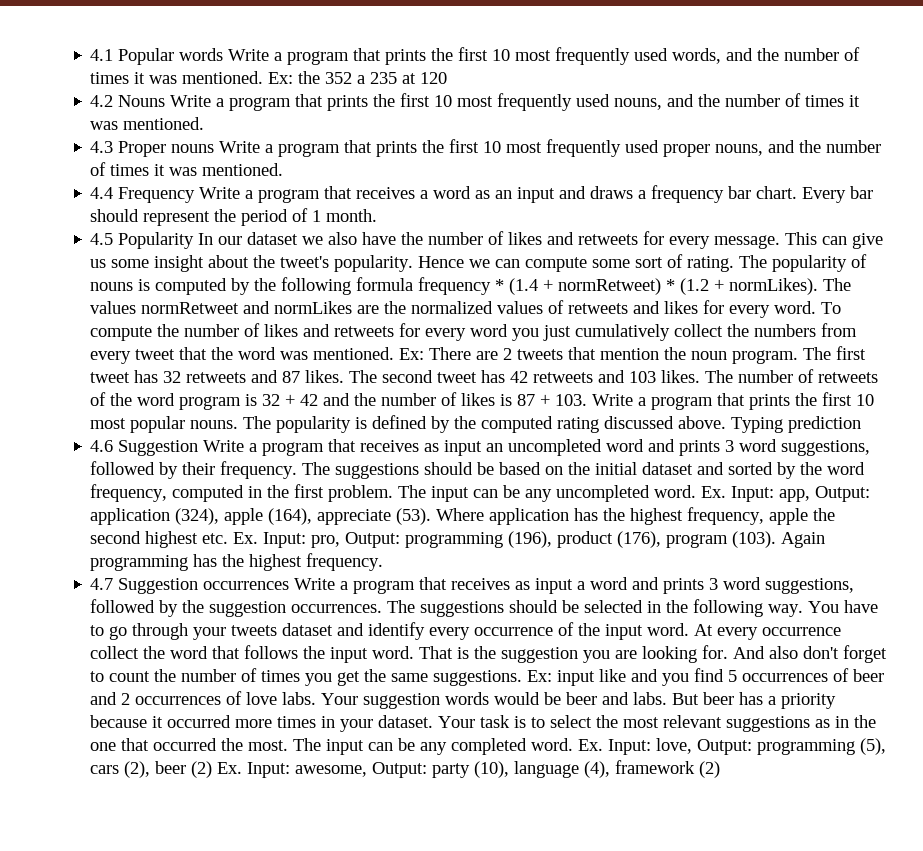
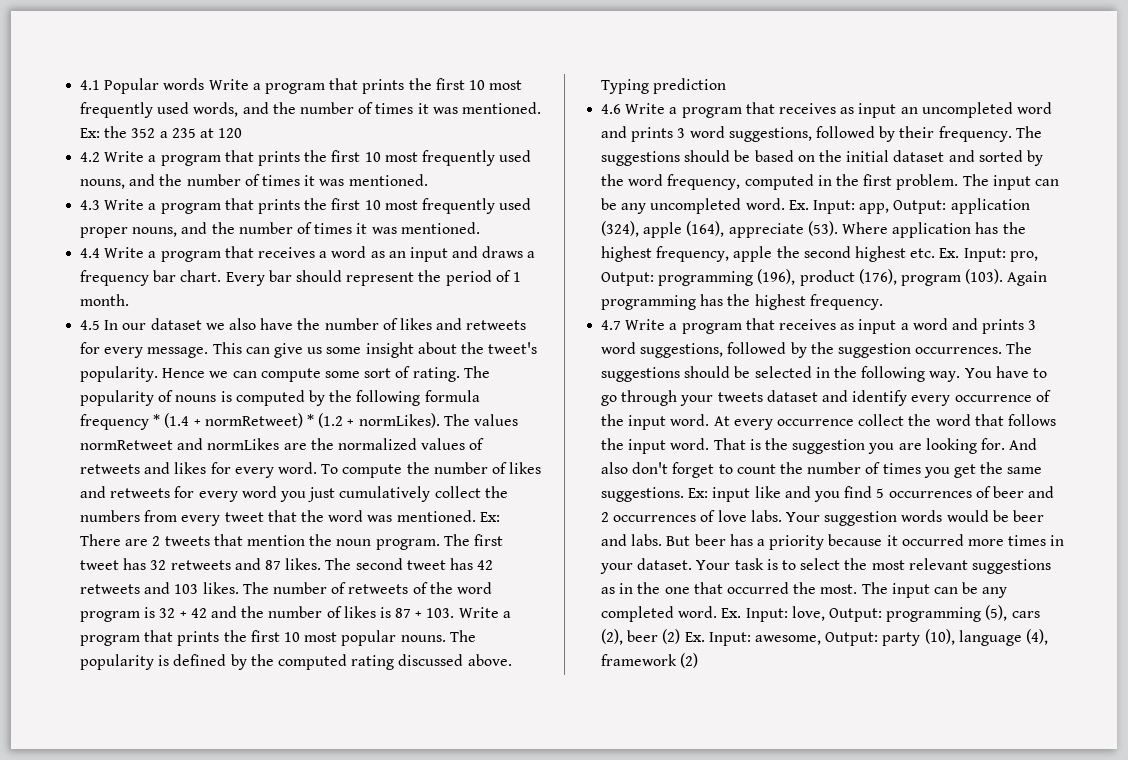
[118,95,166,107] Nouns -> (101, 157) none
[118,141,215,157] Proper nouns -> (101, 205) none
[118,187,196,203] Frequency -> (101, 253) none
[118,232,195,249] Popularity -> (101, 325) none
[118,440,199,456] Suggestion -> (622, 109) none
[118,578,290,594] Suggestion occurrences -> (622, 325) none

